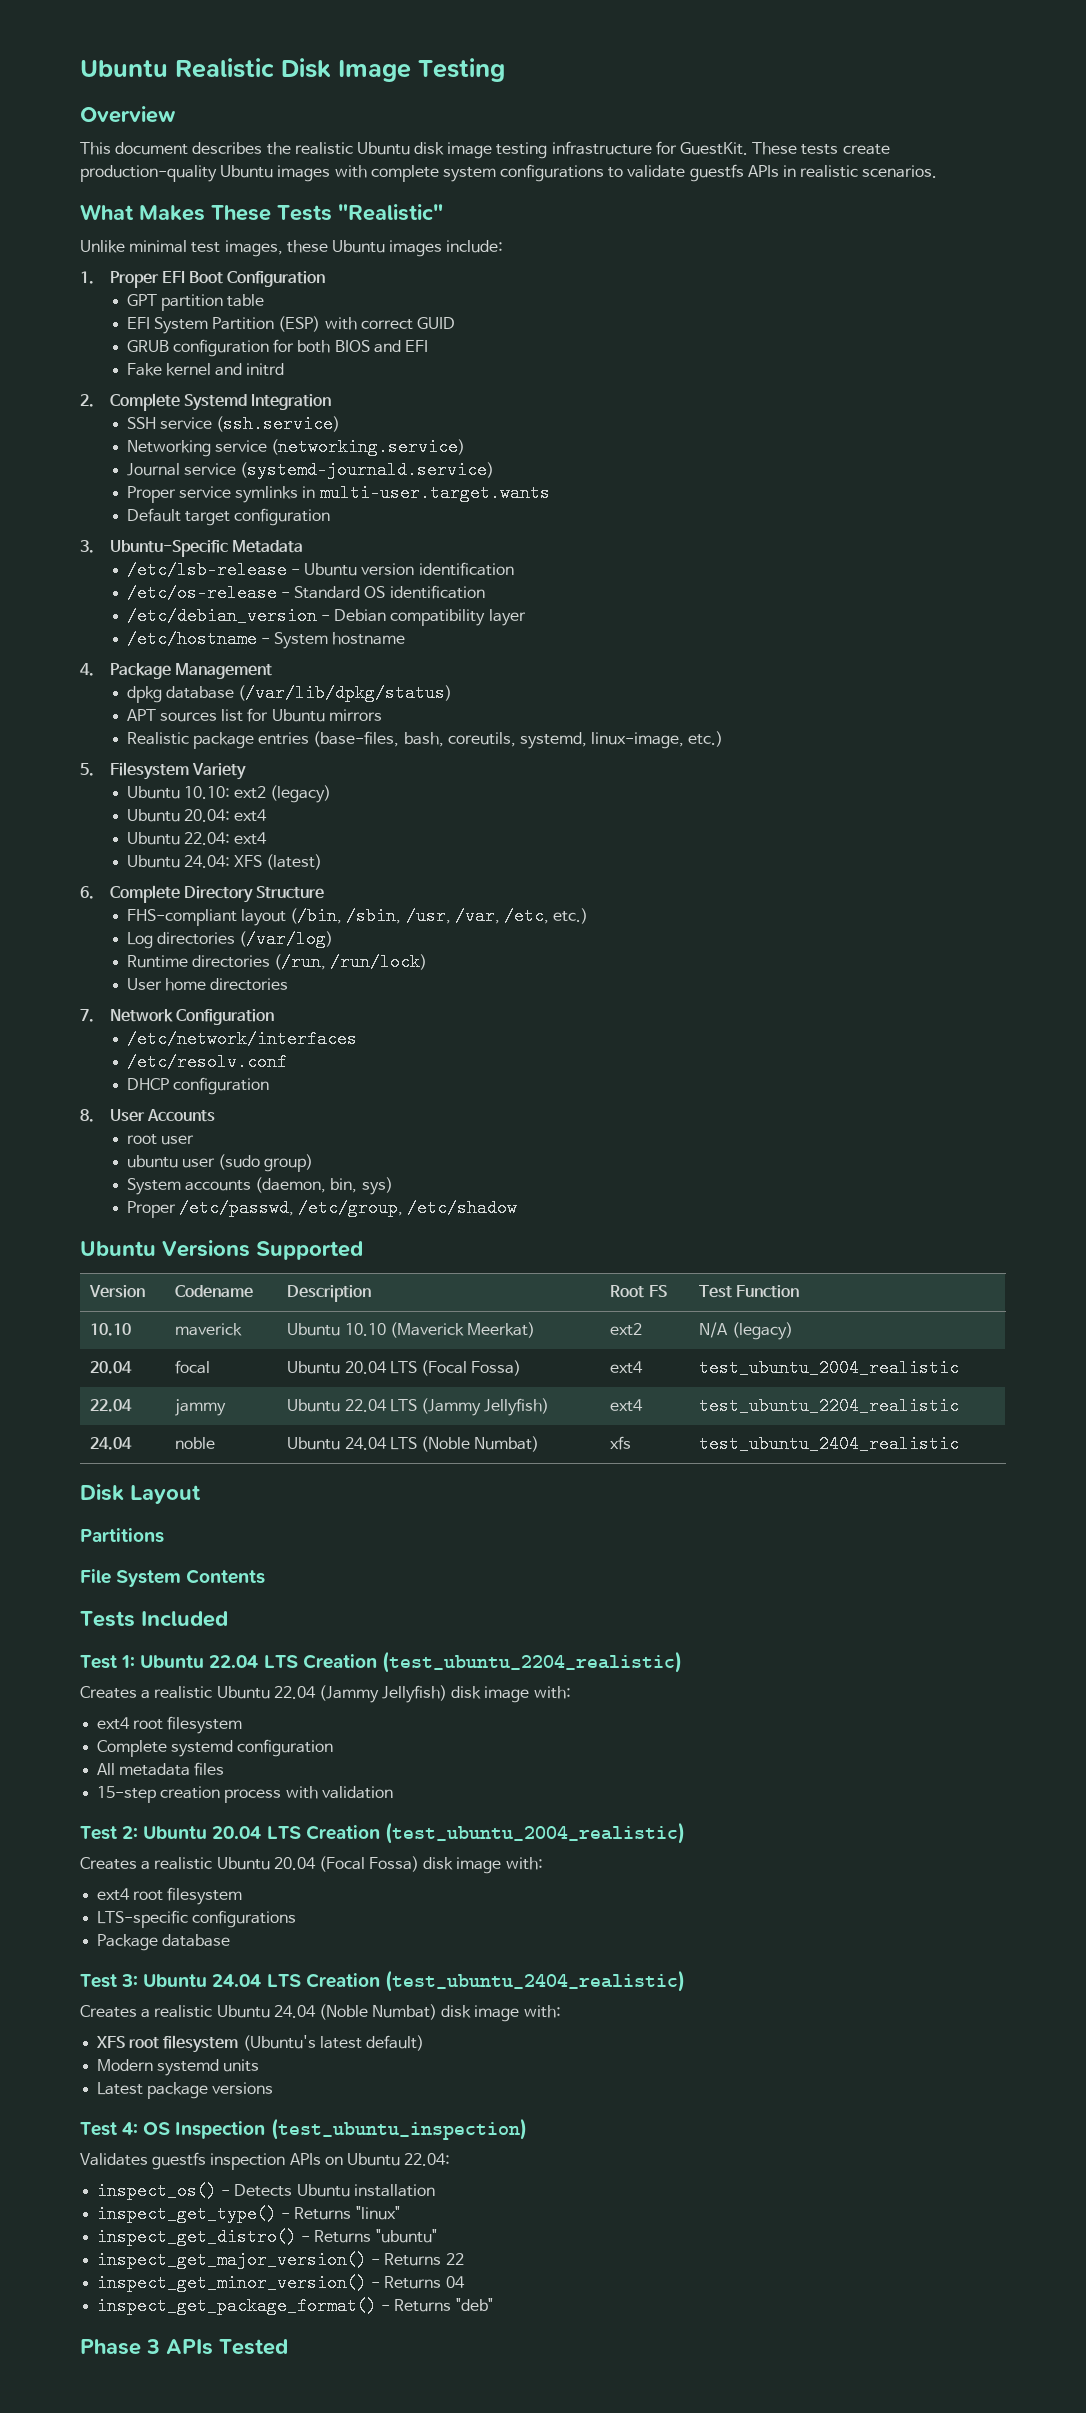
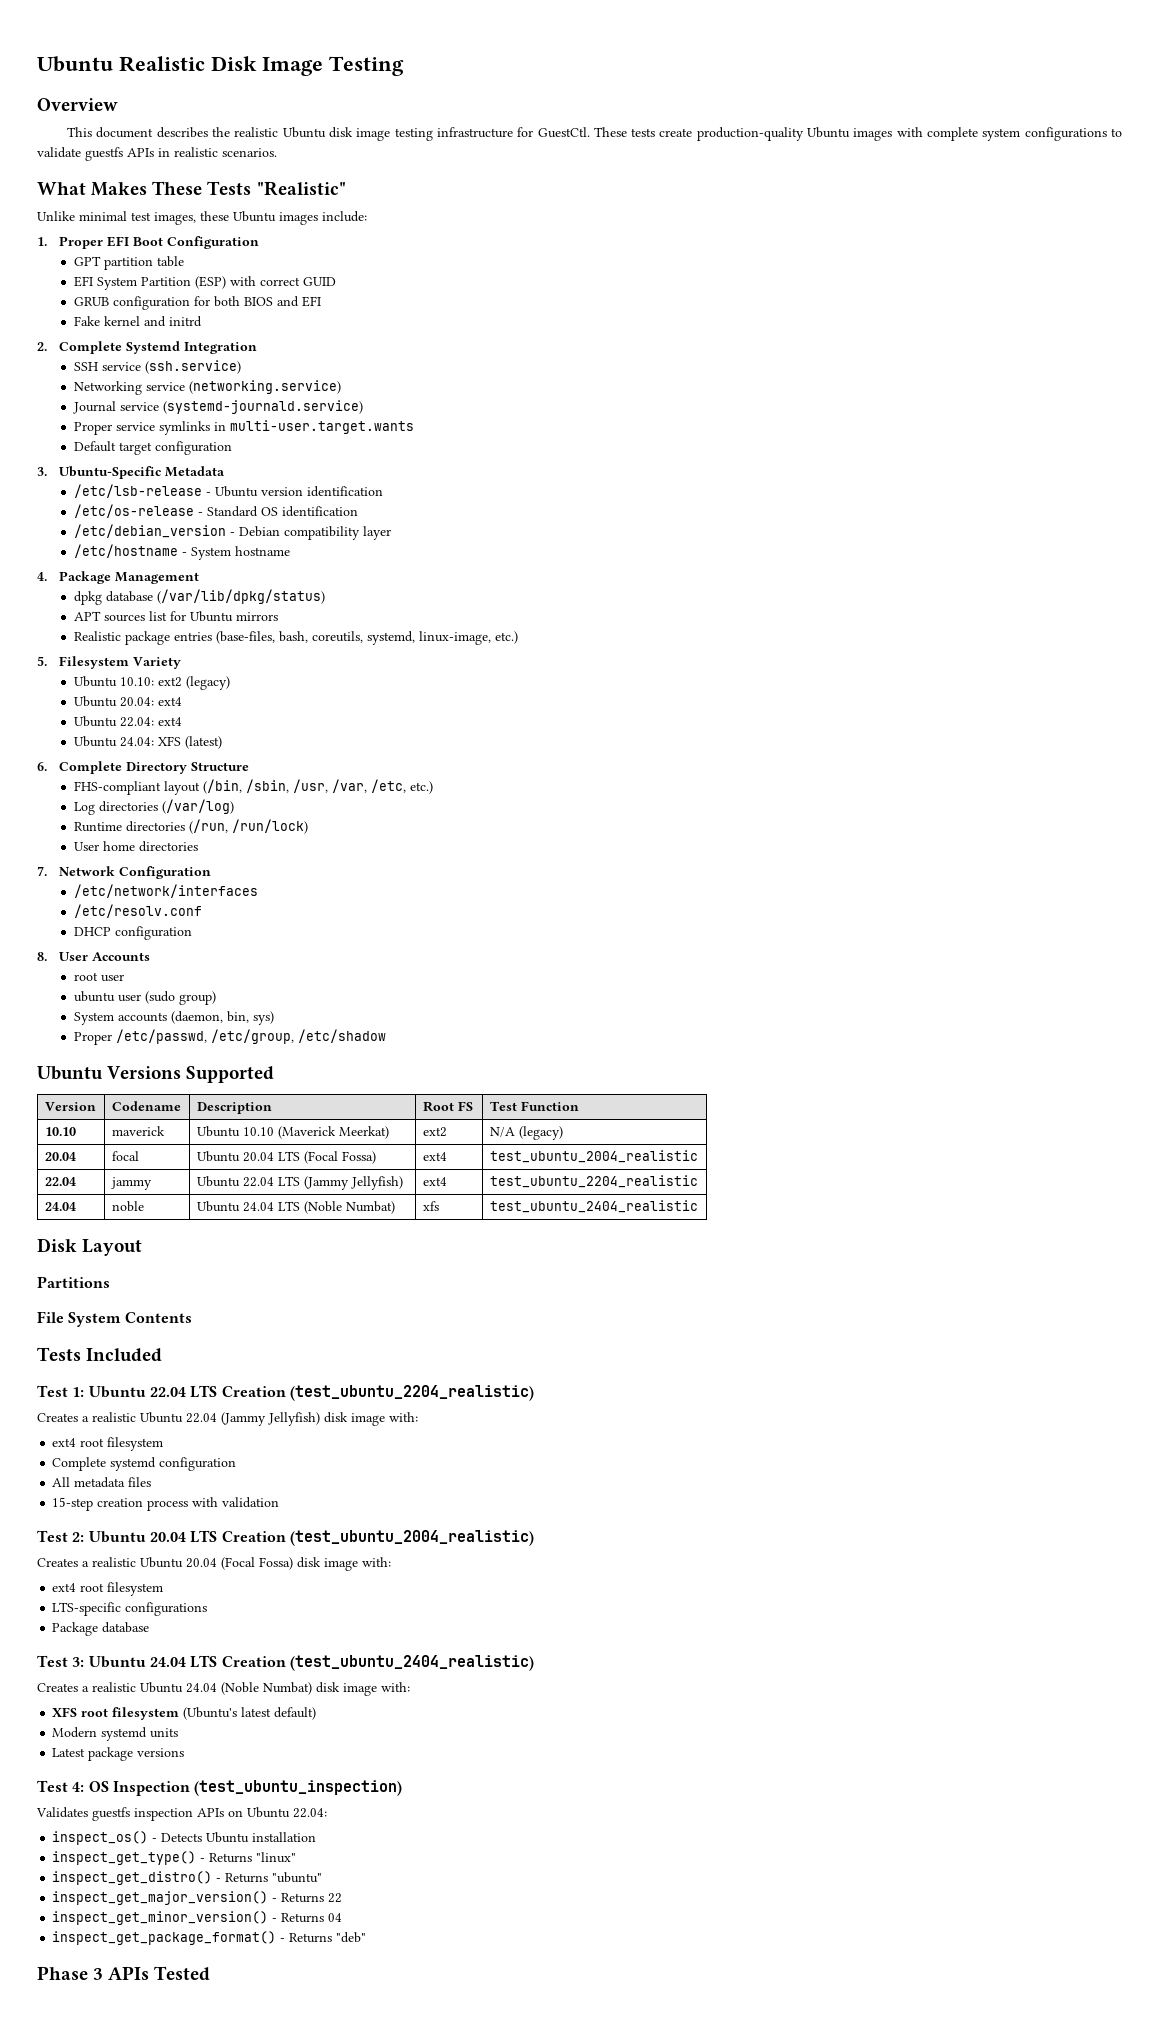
[680,142,749,155] GuestKit. -> [537,127,590,138] GuestCtl.

